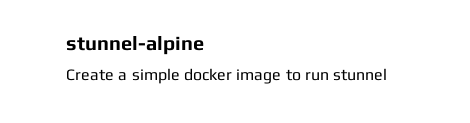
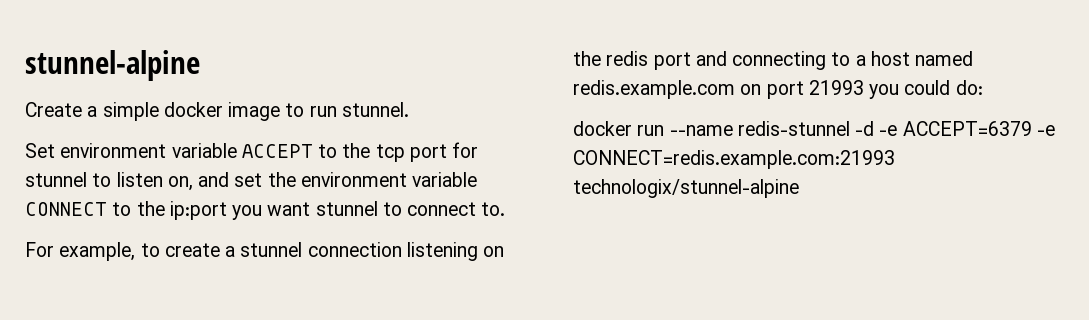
[333,68,388,81] stunnel -> [341,102,409,117] [25,142,479,162] [25,172,478,191] [25,201,506,220] [25,242,505,261] [573,51,974,70] [573,80,983,99] [573,121,1055,136] [573,150,895,169] [573,179,799,198] stunnel. // Set environment variable ACCEPT to the tcp port for stunnel to listen on, and set the environment variable CONNECT to the ip:port you want stunnel to connect to. // For example, to create a stunnel connection listening on the redis port and connecting to a host named redis.example.com on port 21993 you could do: // docker run --name redis-stunnel -d -e ACCEPT=6379 -e CONNECT=redis.example.com:21993 technologix/stunnel-alpine

